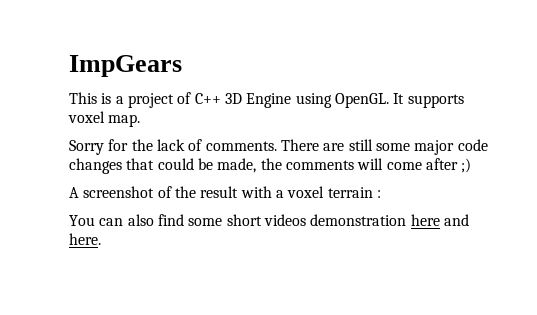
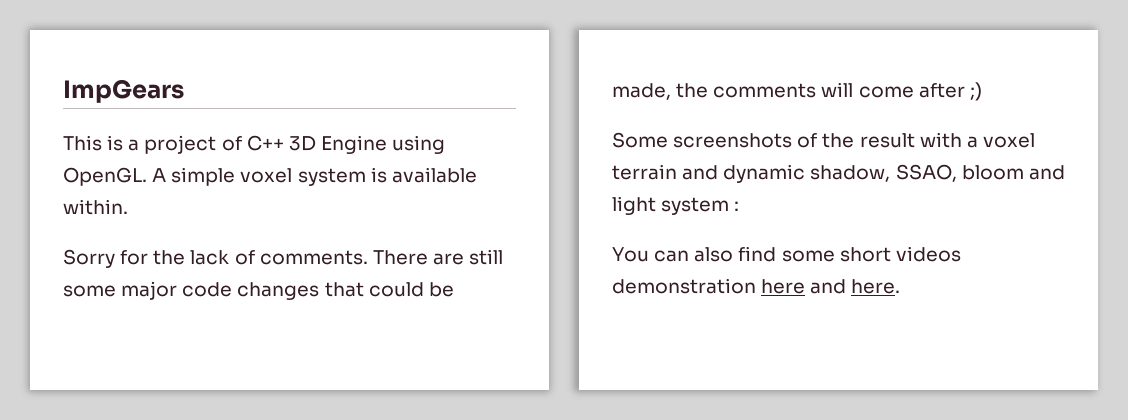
[393,93,464,108] [68,111,141,127] It supports voxel map. -> [152,167,477,186] [63,199,128,215] A simple voxel system is available within.
[69,186,155,198] A screenshot -> [612,132,793,148] Some screenshots
(373, 192) none -> [682,164,1065,183] [612,196,730,215] and dynamic shadow, SSAO, bloom and light system

